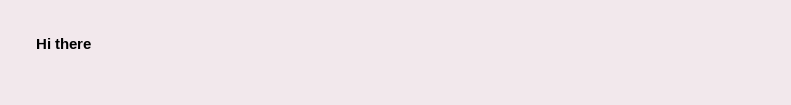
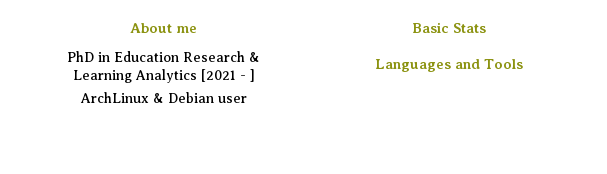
[36,38,92,49] Hi there -> [130,23,197,33] [67,51,260,62] [72,69,255,83] [79,92,247,103] [411,22,486,33] [374,59,523,72] About me // PhD in Education Research & Learning Analytics [2021 - ] // ArchLinux & Debian user // Basic Stats // Languages and Tools

